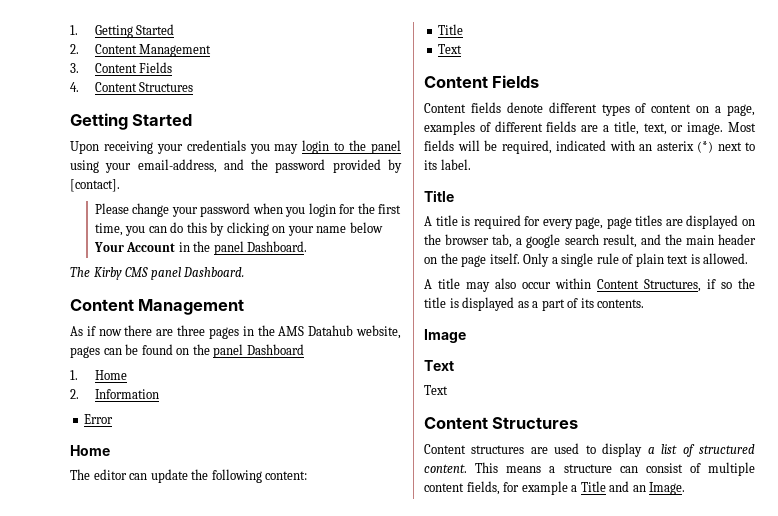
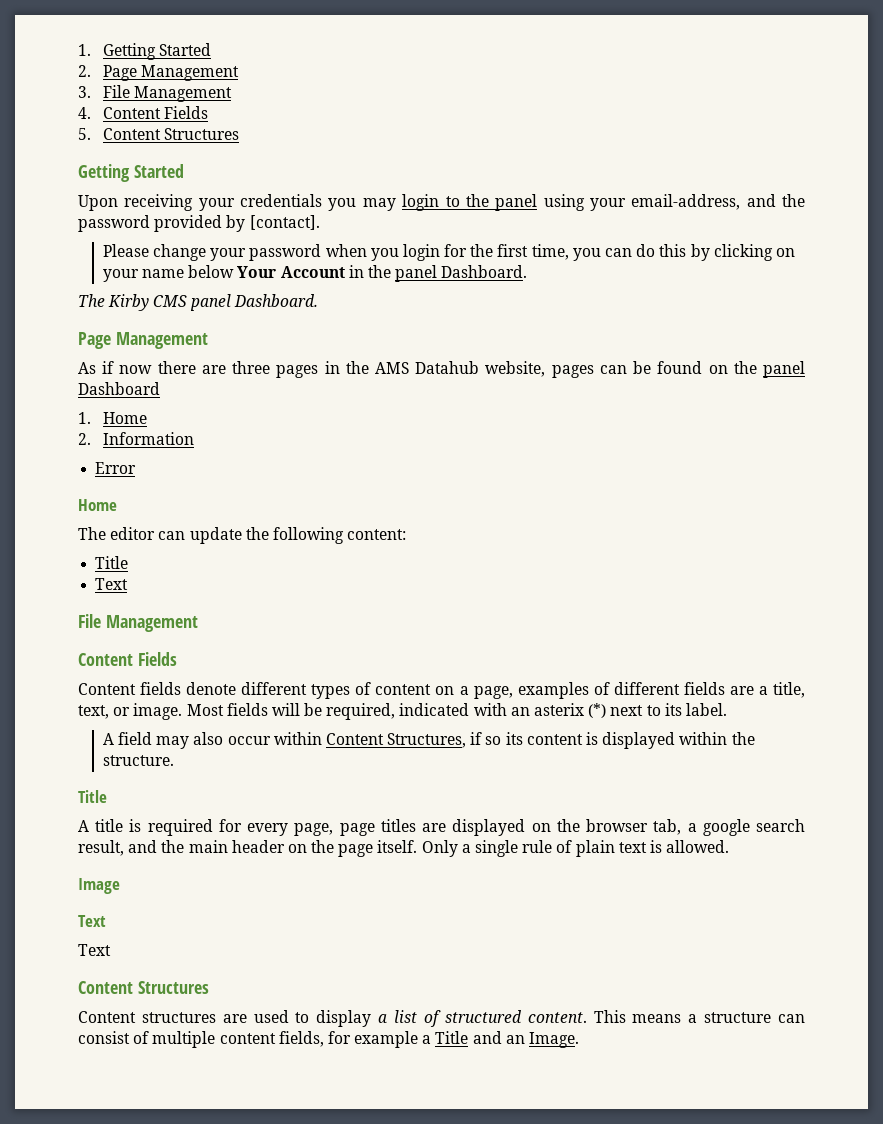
[94,44,212,57] [70,62,173,73] [70,82,79,92] Content Management // 3. Content Fields // 4. -> [102,65,239,81] [78,85,232,102] [78,106,208,119] [78,128,91,140] Page Management // 3. File Management // 4. Content Fields // 5.
[70,299,134,311] Content -> [78,332,111,349] Page
(463, 49) none -> [78,614,198,632] // File Management
(471, 164) none -> [102,732,755,749] [102,755,174,766] // A field may also occur within Content Structures, if so its content is displayed within the structure.
[424,278,755,292] [424,297,645,311] // A title may also occur within Content Structures, if so the title is displayed as a part of its contents. -> (730, 846) none

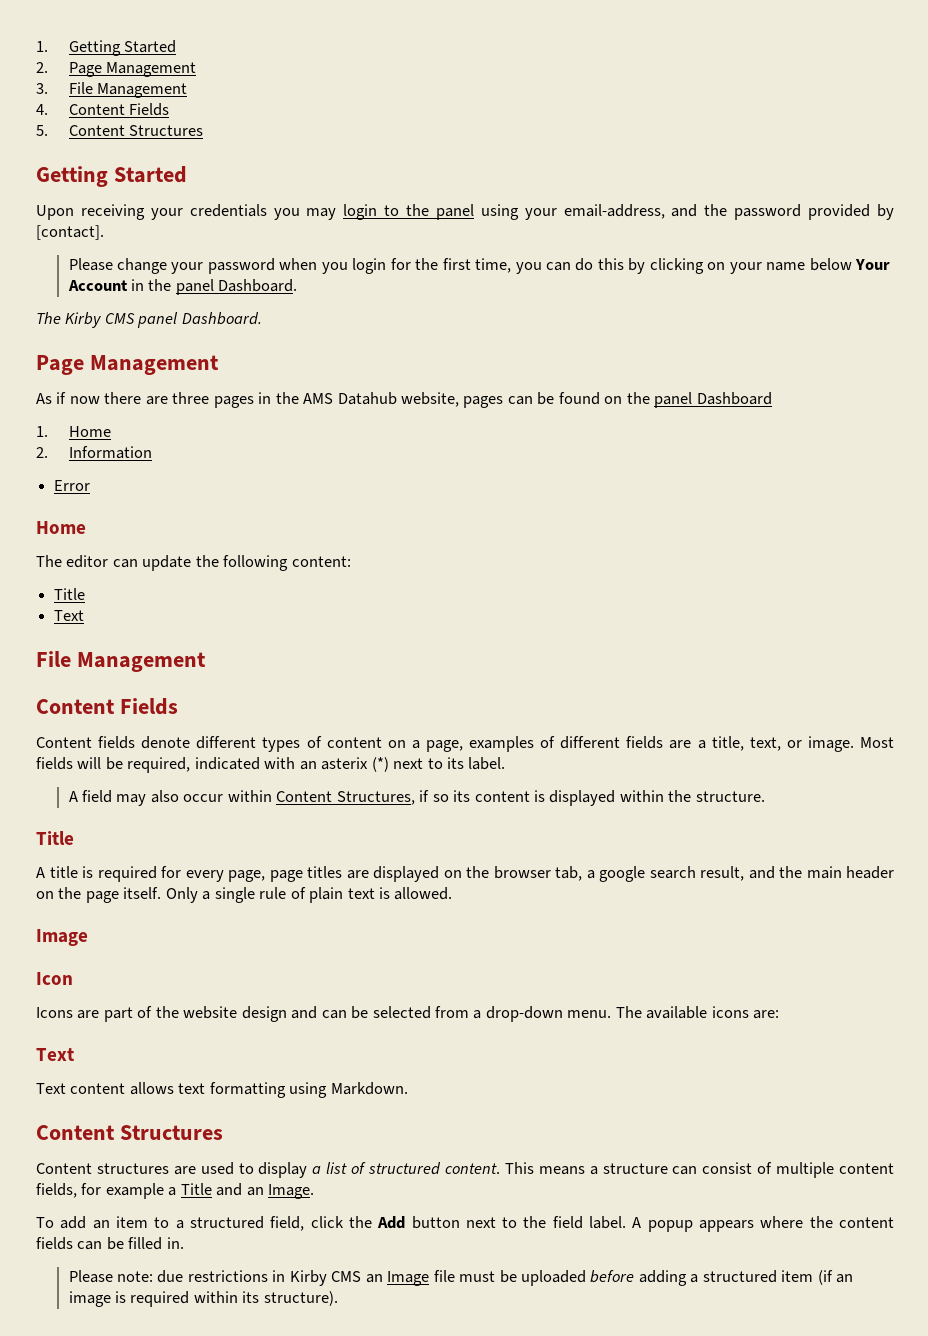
[78,915,106,927] [78,944,111,956] Text // Text -> [36,972,73,985] [36,1006,780,1022] [36,1048,74,1061] [36,1082,408,1098] Icon // Icons are part of the website design and can be selected from a drop-down menu. The available icons are: // Text // Text content allows text formatting using Markdown.
(580, 1040) none -> [36,1216,895,1232] [36,1237,184,1250] [68,1270,854,1286] [68,1291,338,1307] // To add an item to a structured field, click the Add button next to the field label. A popup appears where the content fields can be filled in. // Please note: due restrictions in Kirby CMS an Image file must be uploaded before adding a structured item (if an image is required within its structure).

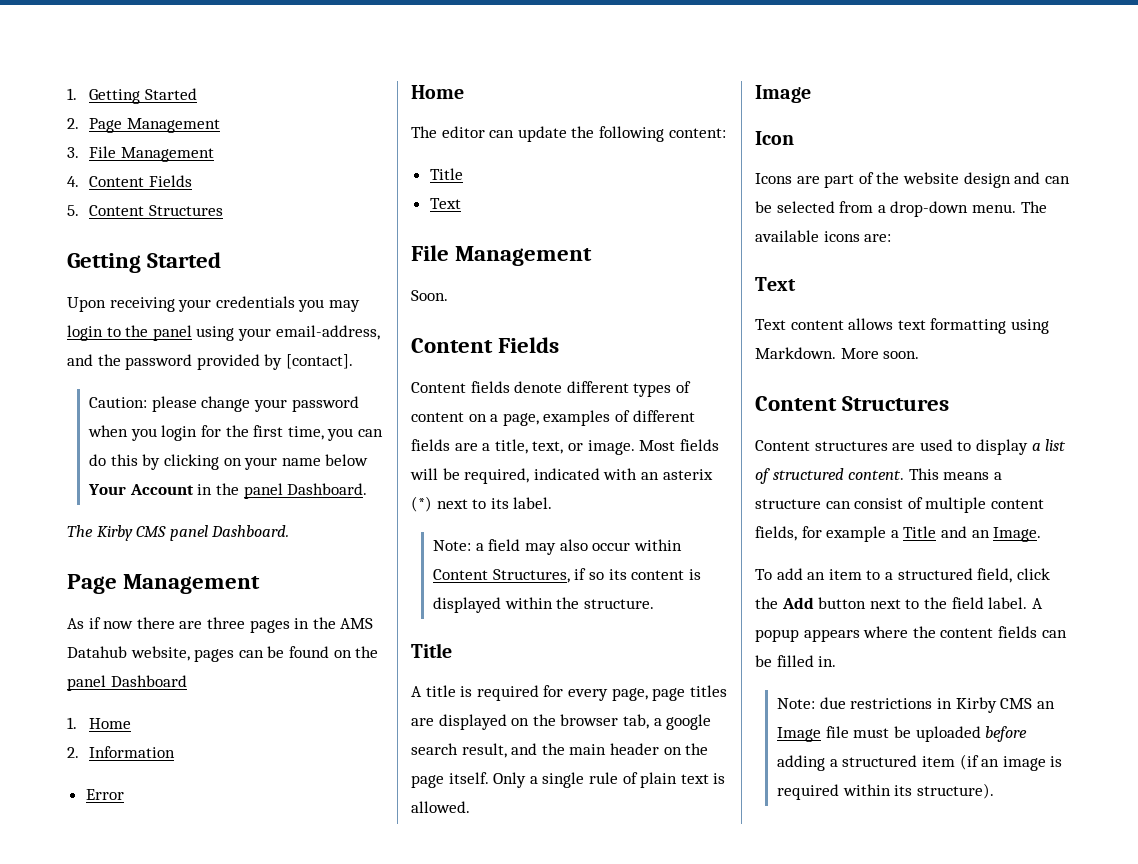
[68,258,113,271] Please -> [89,396,197,412] Caution: please
(206, 662) none -> [411,290,448,301] // Soon.
[68,791,78,802] A -> [433,540,484,551] Note: a
(408, 1088) none -> [840,348,920,359] More soon.
[68,1270,154,1283] Please note: -> [777,698,816,709] Note:

